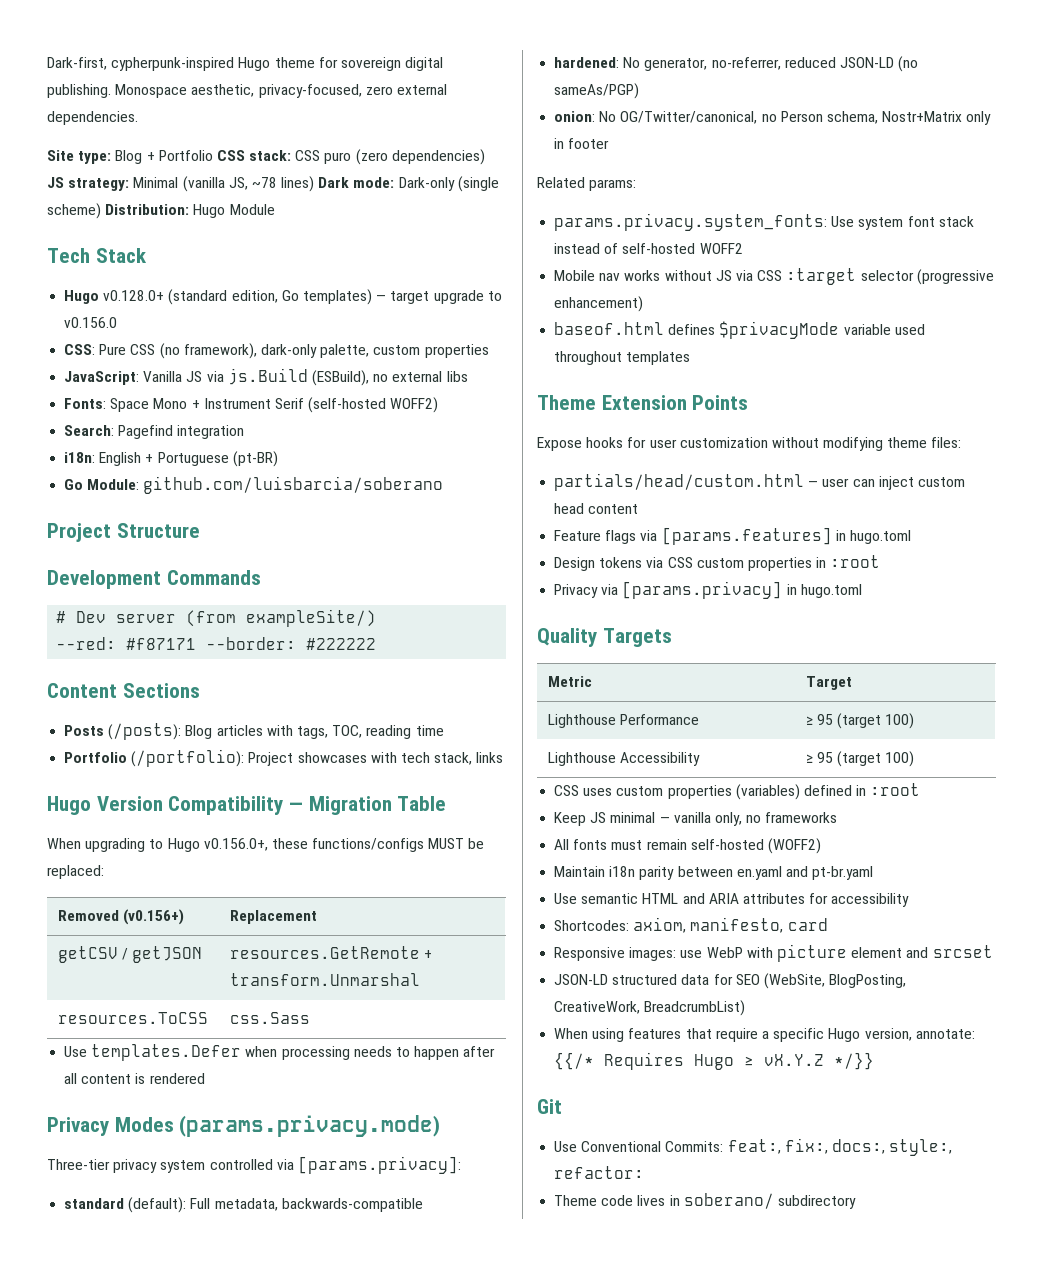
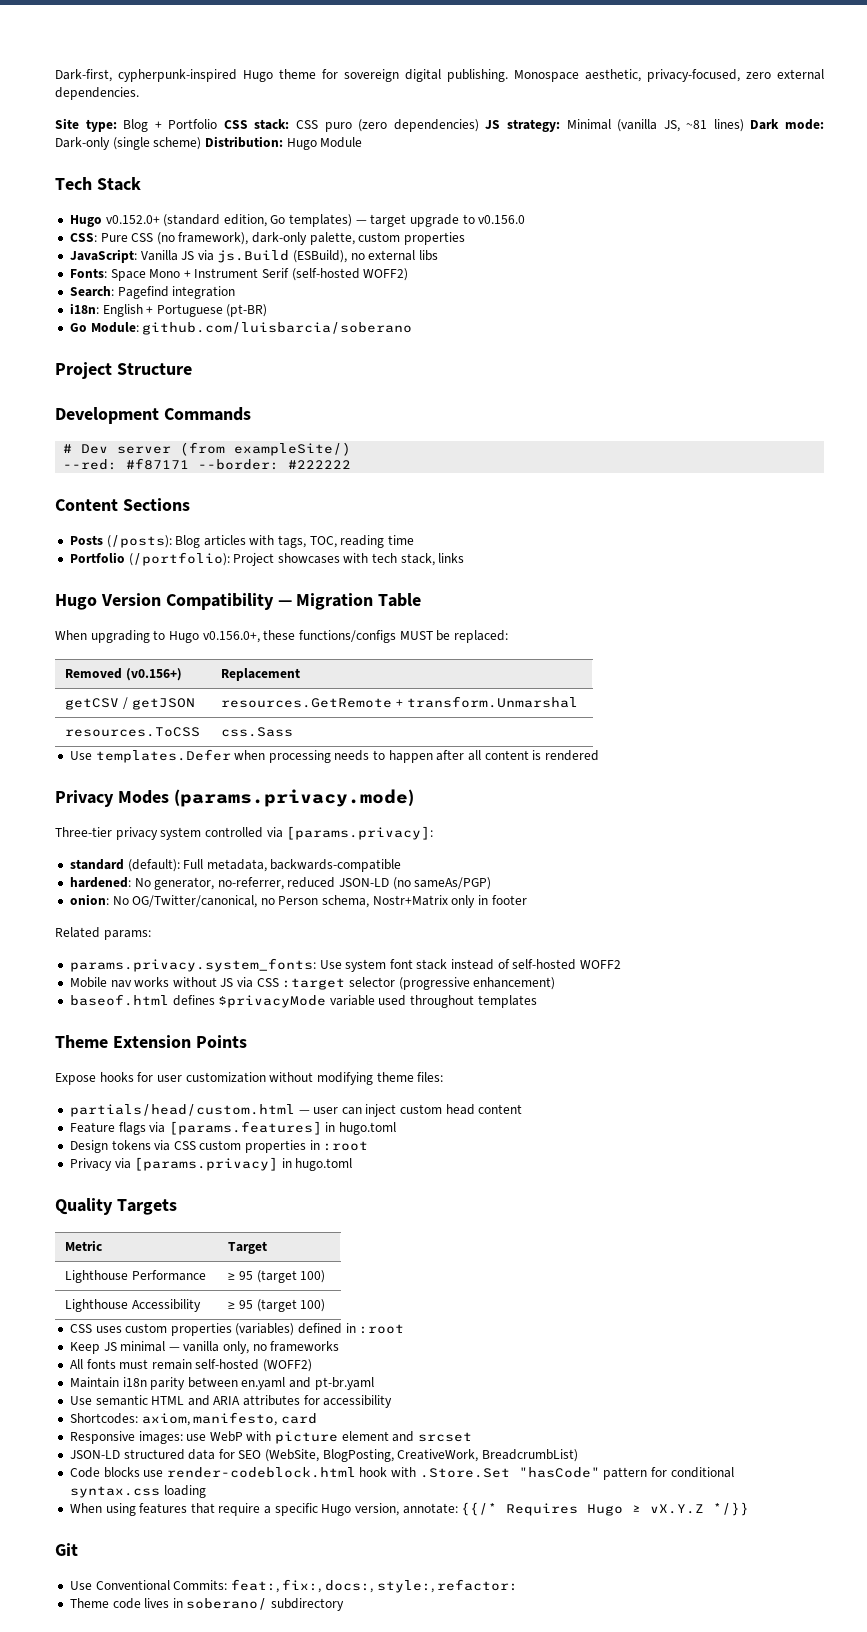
[251,177,277,188] ~78 -> [686,120,708,129] ~81
[103,290,165,301] v0.128.0+ -> [105,215,160,224] v0.152.0+
(746, 1008) none -> [69,1467,734,1480] [69,1485,206,1498] // Code blocks use render-codeblock.html hook with .Store.Set "hasCode" pattern for conditional syntax.css loading

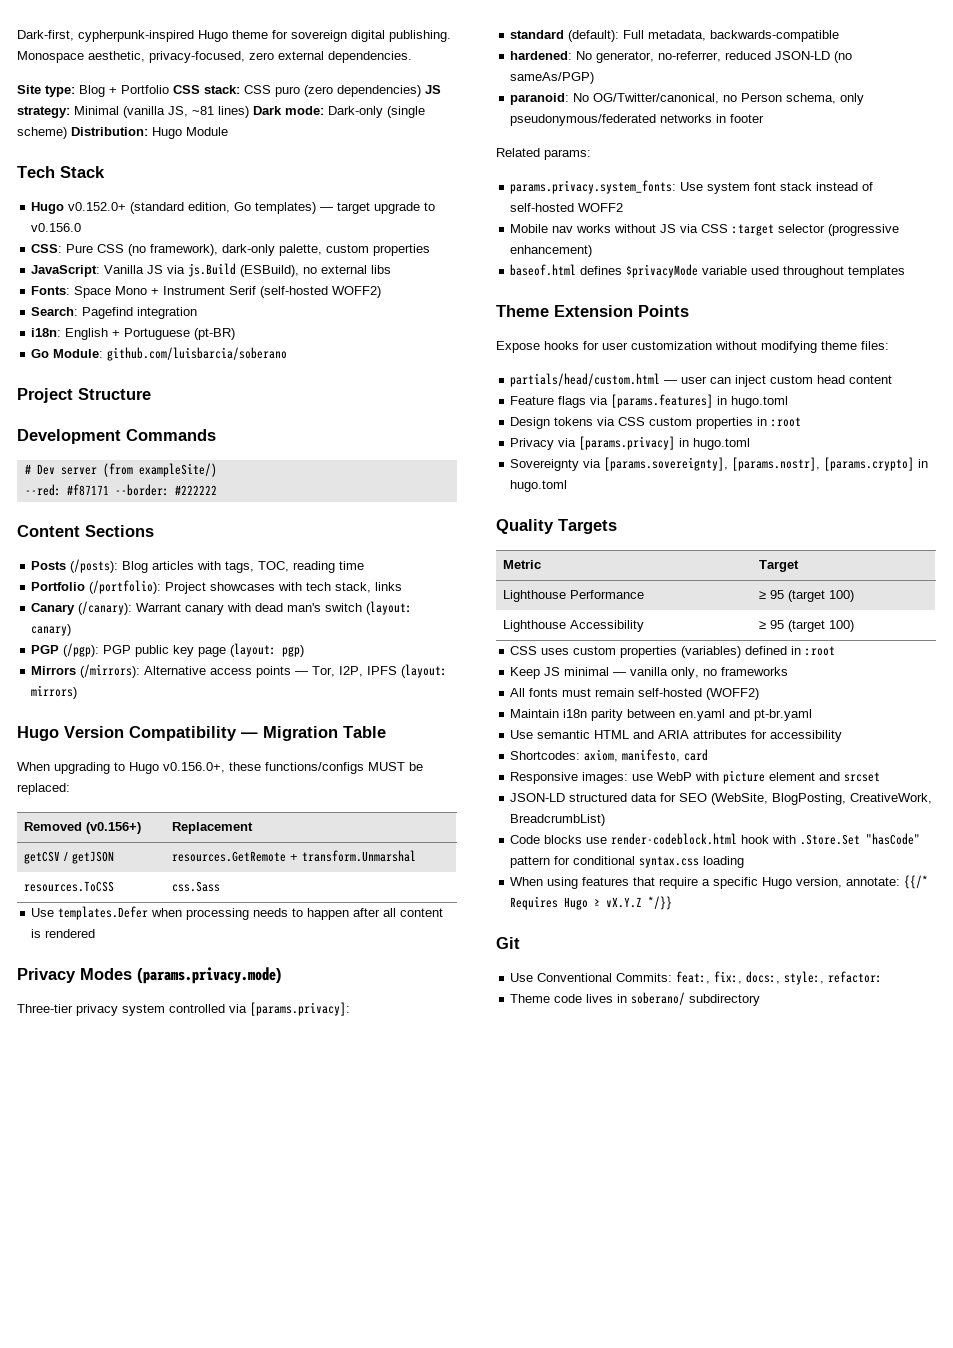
(465, 558) none -> [31,601,413,615] [31,624,72,636] [31,643,305,657] [31,664,448,678] [31,685,78,699] // Canary (/canary): Warrant canary with dead man's switch (layout: canary) // PGP (/pgp): PGP public key page (layout: pgp) // Mirrors (/mirrors): Alternative access points — Tor, I2P, IPFS (layout: mirrors)
[69,894,109,905] onion: -> [510,93,570,105] paranoid:
[372,895,476,908] Nostr+Matrix only -> [840,93,865,105] [510,114,713,126] only pseudonymous/federated networks
(353, 1164) none -> [510,457,929,471] [510,480,568,492] // Sovereignty via [params.sovereignty], [params.nostr], [params.crypto] in hugo.toml

